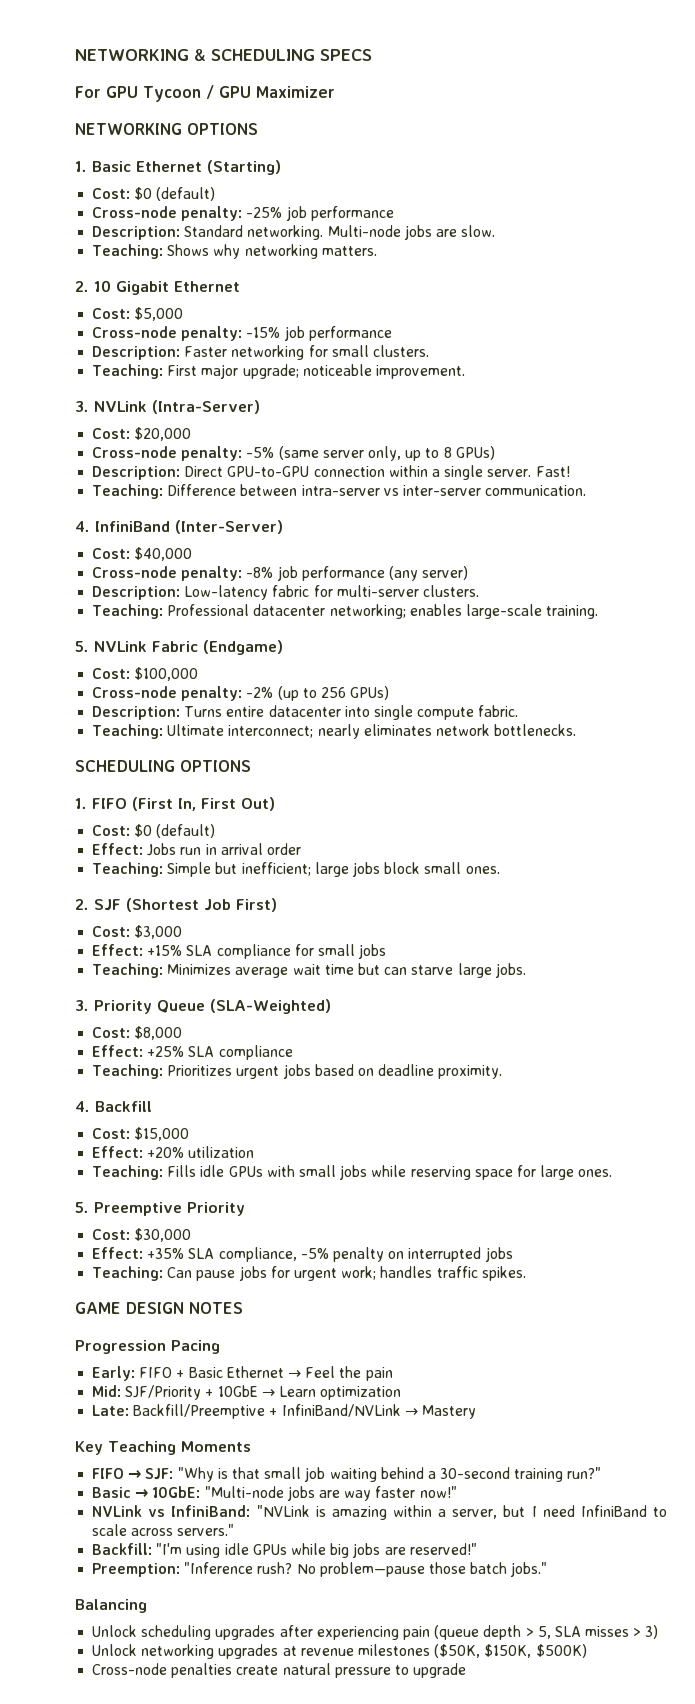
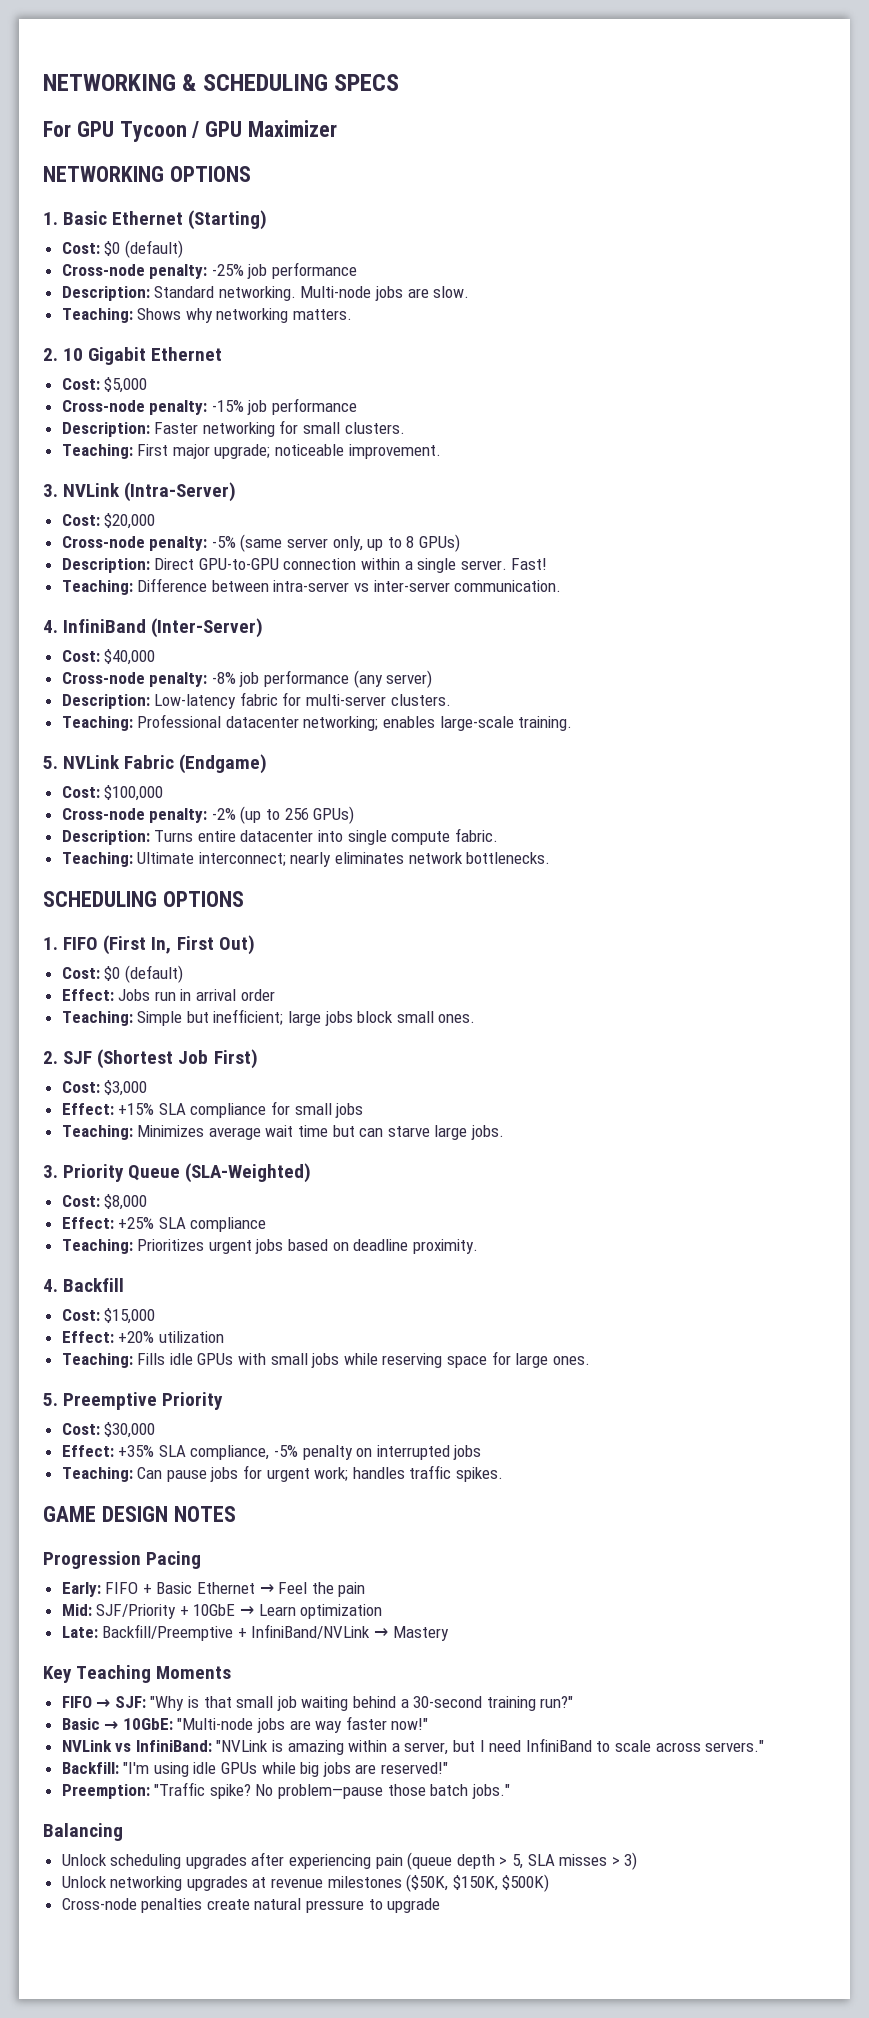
[184,1562,293,1574] "Inference rush? -> [154,1782,251,1799] "Traffic spike?

